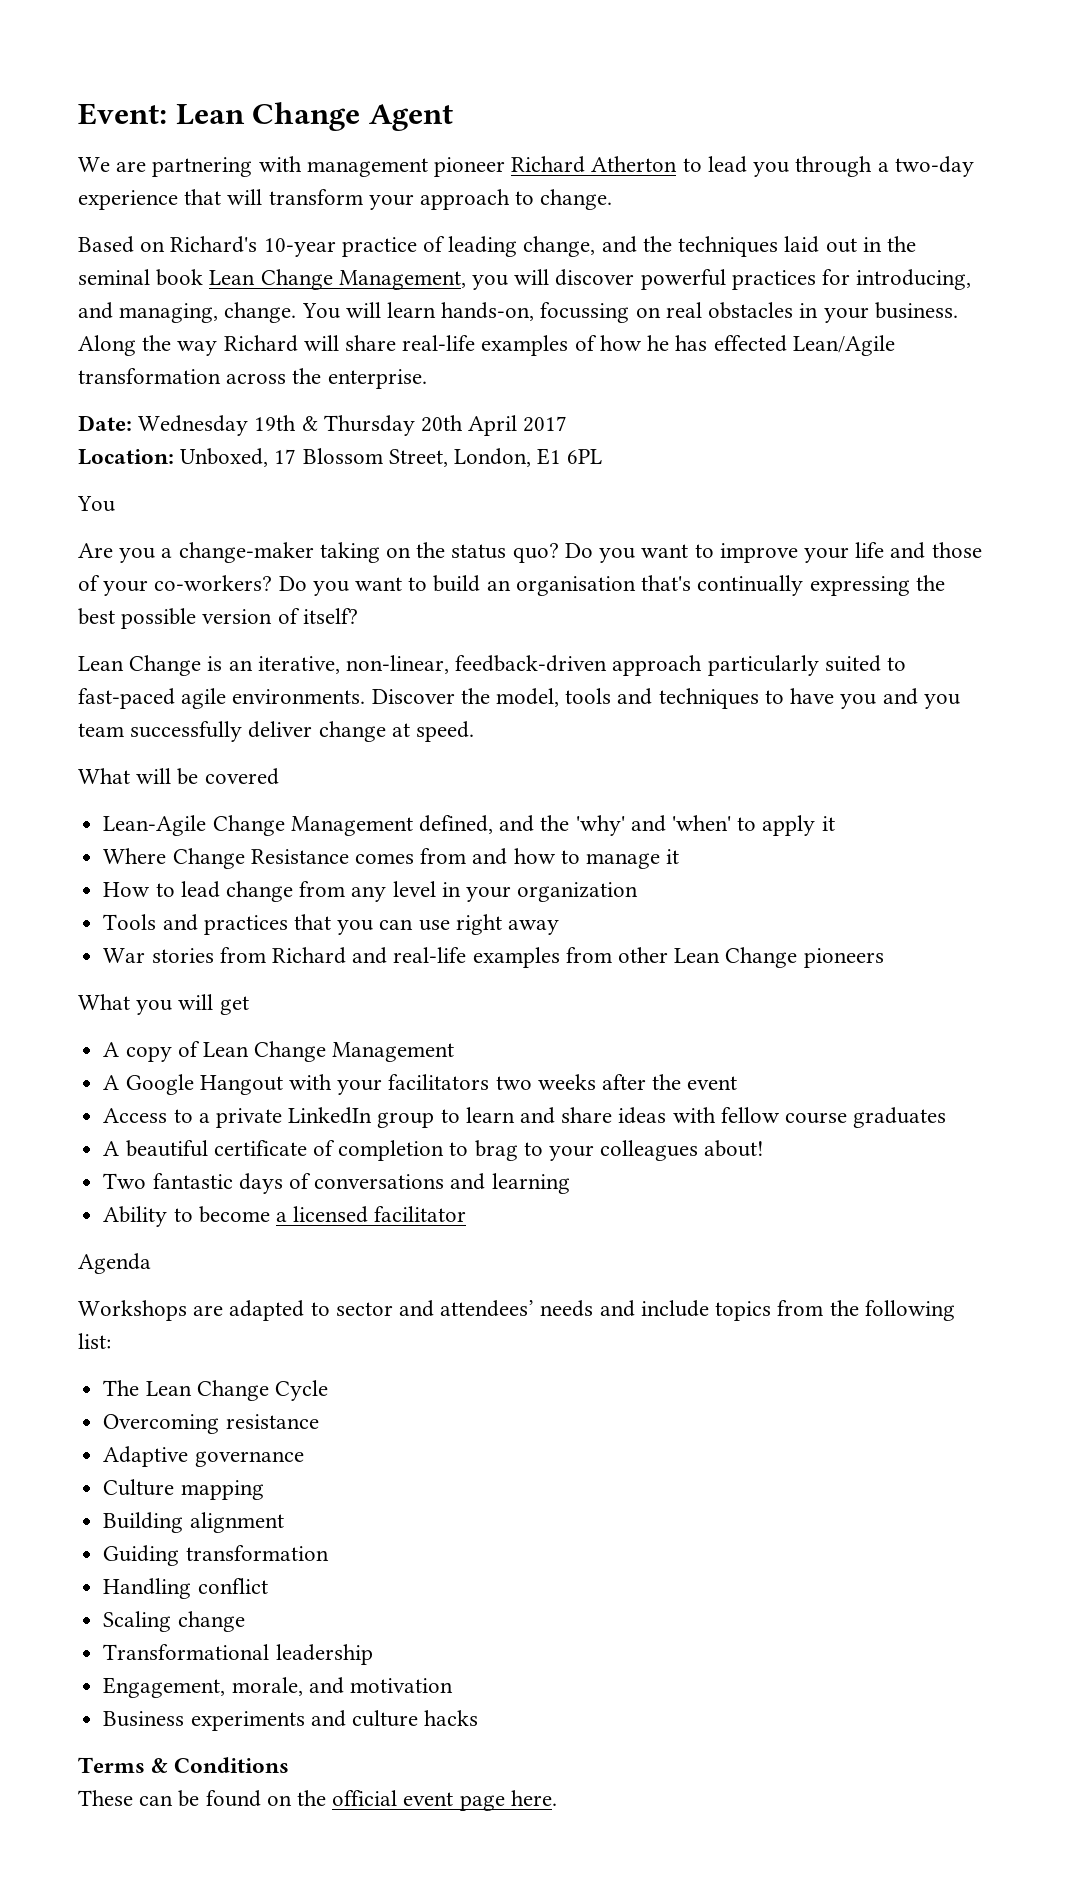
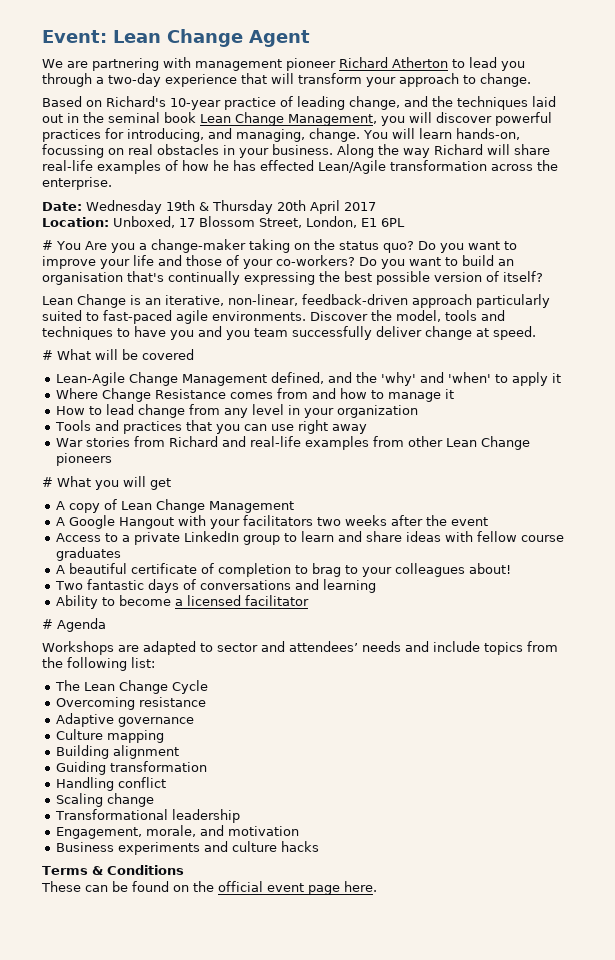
[77,496,115,512] You // -> [42,240,81,250] # You
(475, 731) none -> [42,350,53,360] #
(884, 958) none -> [42,477,53,487] #
(467, 1214) none -> [42,619,53,629] #

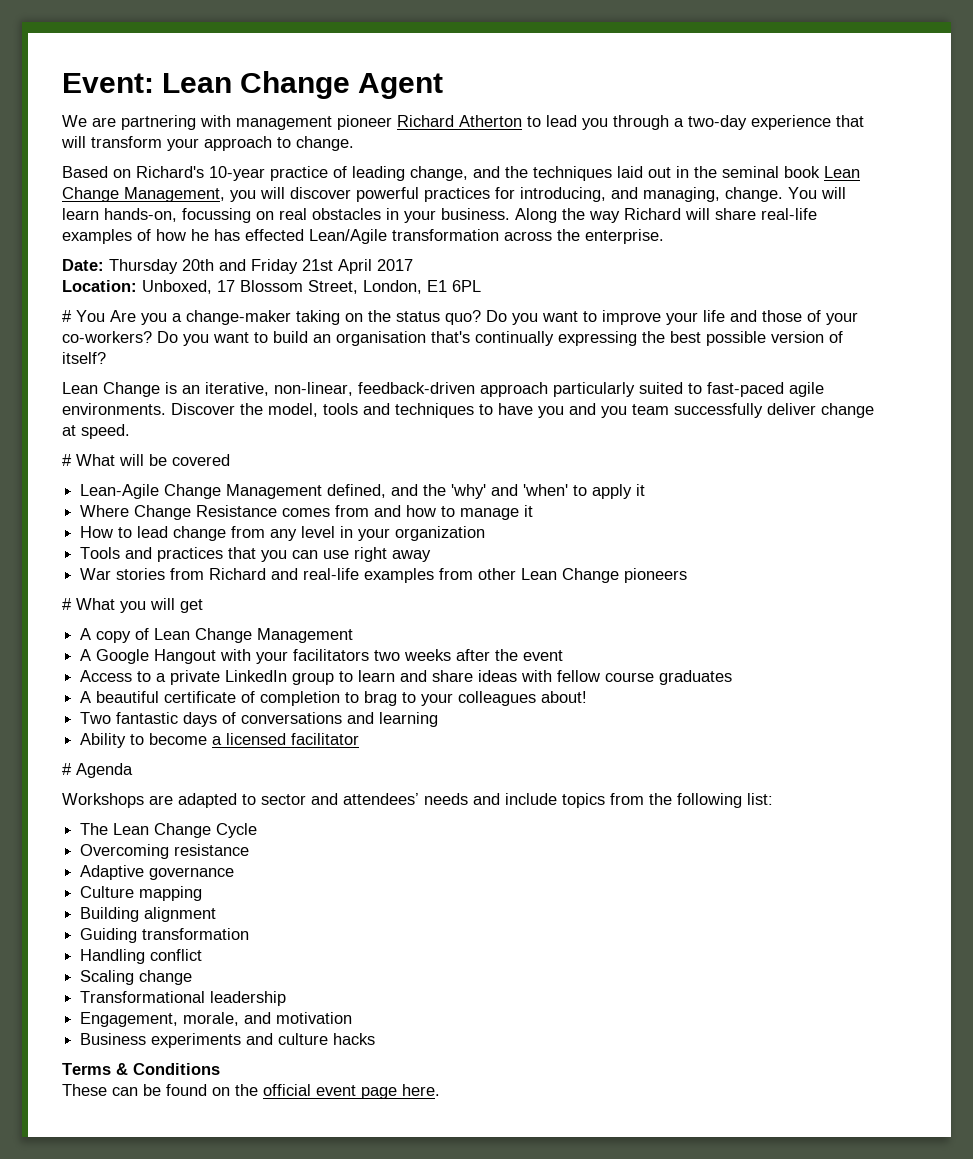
[86,200,306,214] Wednesday 19th & Thursday 20th -> [109,259,333,274] Thursday 20th and Friday 21st

